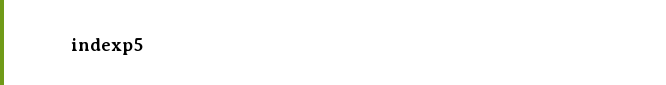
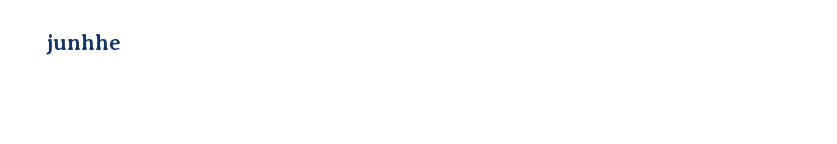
[71,38,143,55] indexp5 -> [46,34,121,55] junhhe

